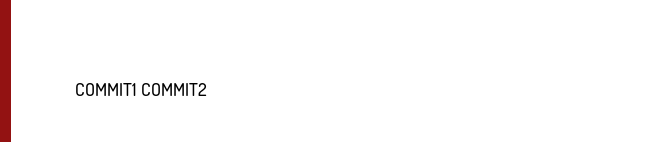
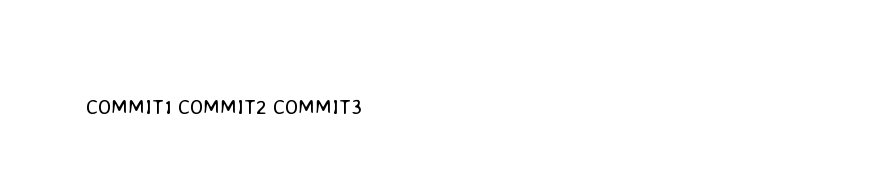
(207, 89) none -> [273,99,362,114] COMMIT3

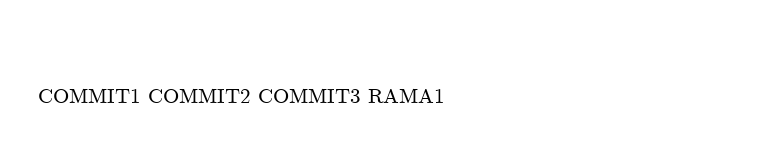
(362, 106) none -> [368,88,445,103] RAMA1

